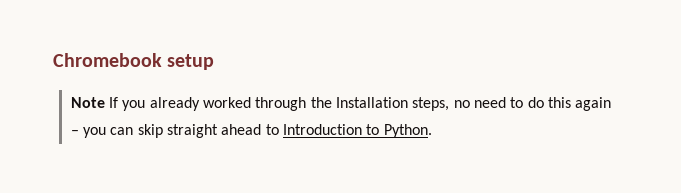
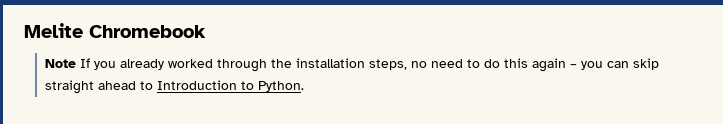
(53, 60) none -> [24,23,83,38] Melite
[167,54,215,70] setup -> (206, 31) none
[335,97,408,108] Installation -> [295,58,365,68] installation

